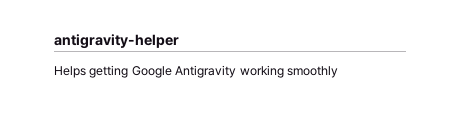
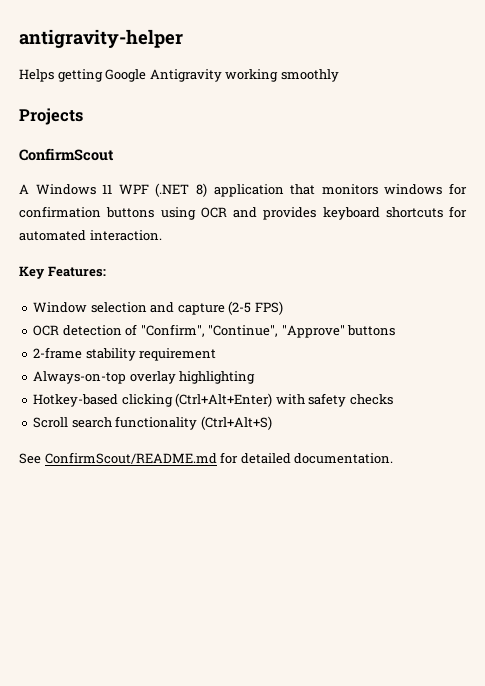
(338, 72) none -> [19,108,83,125] [19,148,114,161] [19,183,468,197] [19,206,467,220] [19,230,162,241] [19,266,106,279] [33,301,283,315] [33,324,396,338] [33,347,217,361] [33,371,256,384] [33,393,393,407] [33,416,272,430] [19,452,394,464] // Projects // ConfirmScout // A Windows 11 WPF (.NET 8) application that monitors windows for confirmation buttons using OCR and provides keyboard shortcuts for automated interaction. // Key Features: // Window selection and capture (2-5 FPS) // OCR detection of "Confirm", "Continue", "Approve" buttons // 2-frame stability requirement // Always-on-top overlay highlighting // Hotkey-based clicking (Ctrl+Alt+Enter) with safety checks // Scroll search functionality (Ctrl+Alt+S) // See ConfirmScout/README.md for detailed documentation.

